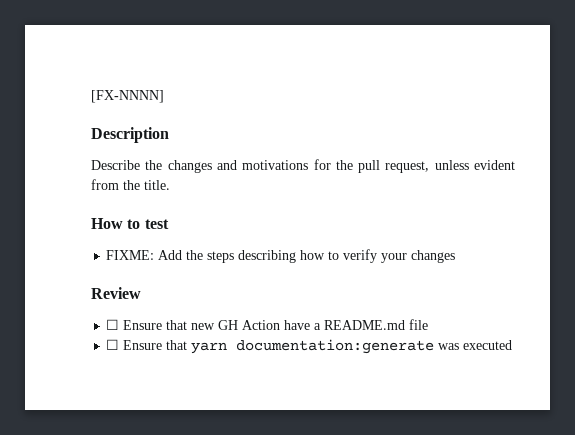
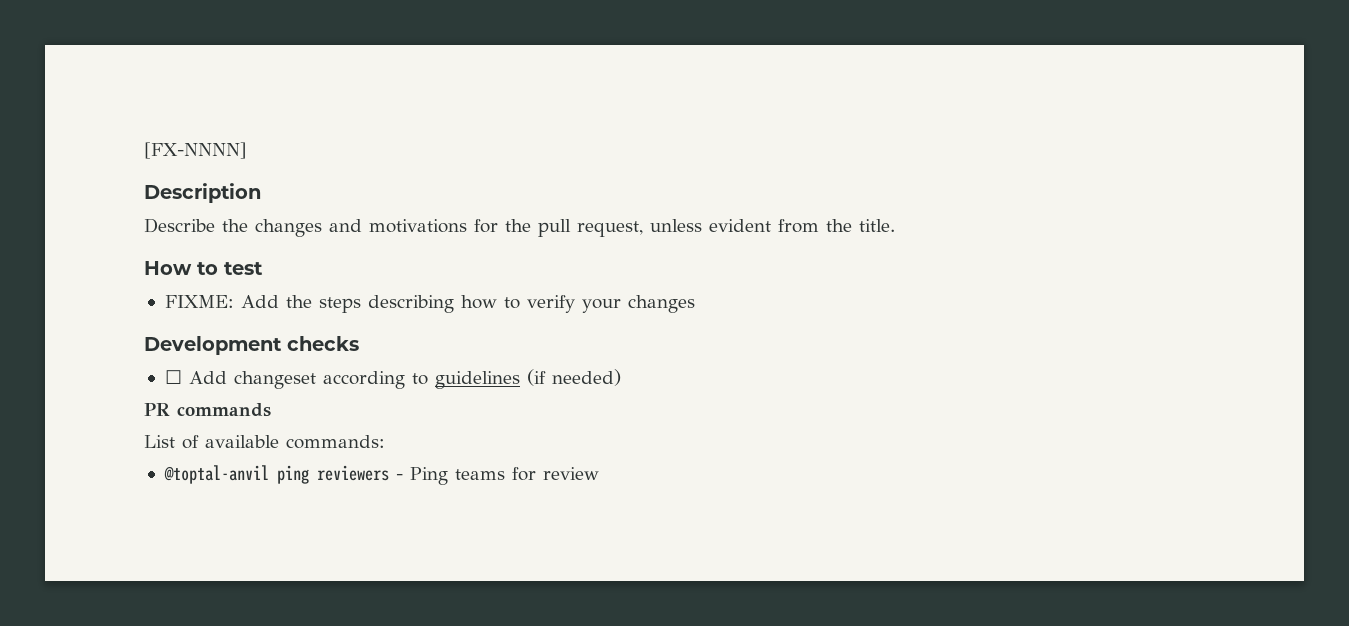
[91,287,141,299] [106,319,429,330] [106,339,513,354] Review // ☐ Ensure that new GH Action have a README.md file // ☐ Ensure that yarn documentation:generate was executed -> [144,336,359,355] [164,369,621,389] [144,403,271,417] [144,435,385,449] [163,465,599,485] Development checks // ☐ Add changeset according to guidelines (if needed) // PR commands // List of available commands: // @toptal-anvil ping reviewers - Ping teams for review

